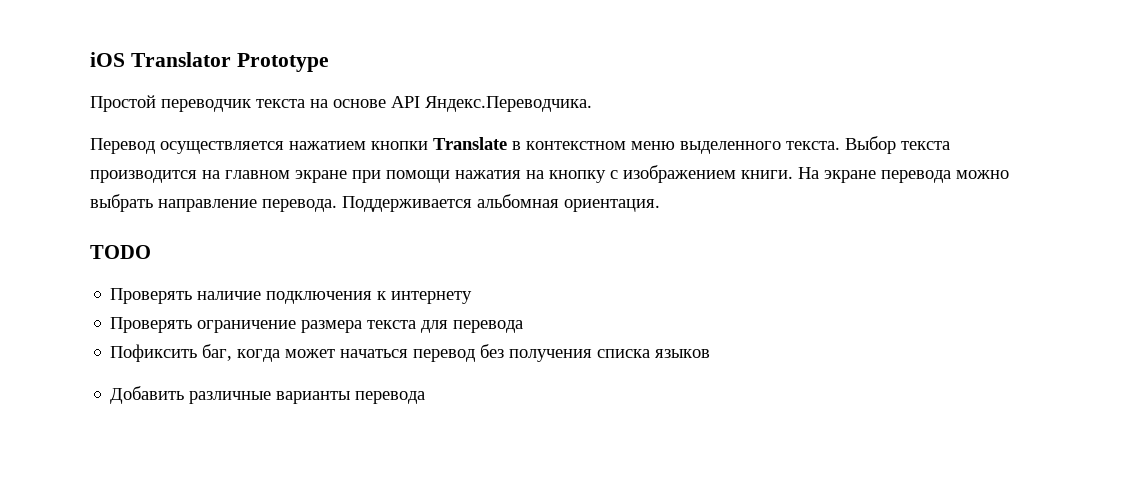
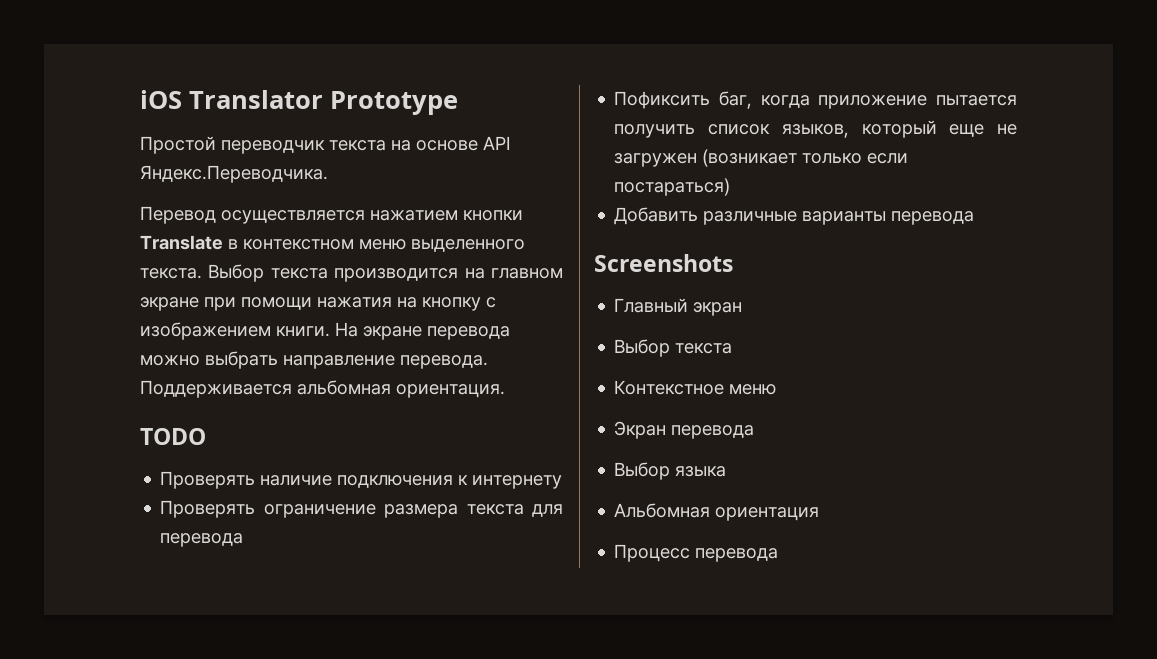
[285,344,711,362] [110,386,351,404] может начаться перевод без получения списка языков // Добавить различные варианты -> [818,95,1017,109] [614,120,1017,138] [614,149,909,167] [614,178,731,196] [614,207,975,225] [594,254,733,272] [614,298,743,316] [614,339,733,357] [614,380,777,395] [614,421,755,439] [614,462,727,480] [614,503,820,521] [614,544,691,562] приложение пытается получить список языков, который еще не загружен (возникает только если постараться) // Добавить различные варианты перевода // Screenshots // Главный экран // Выбор текста // Контекстное меню // Экран перевода // Выбор языка // Альбомная ориентация // Процесс

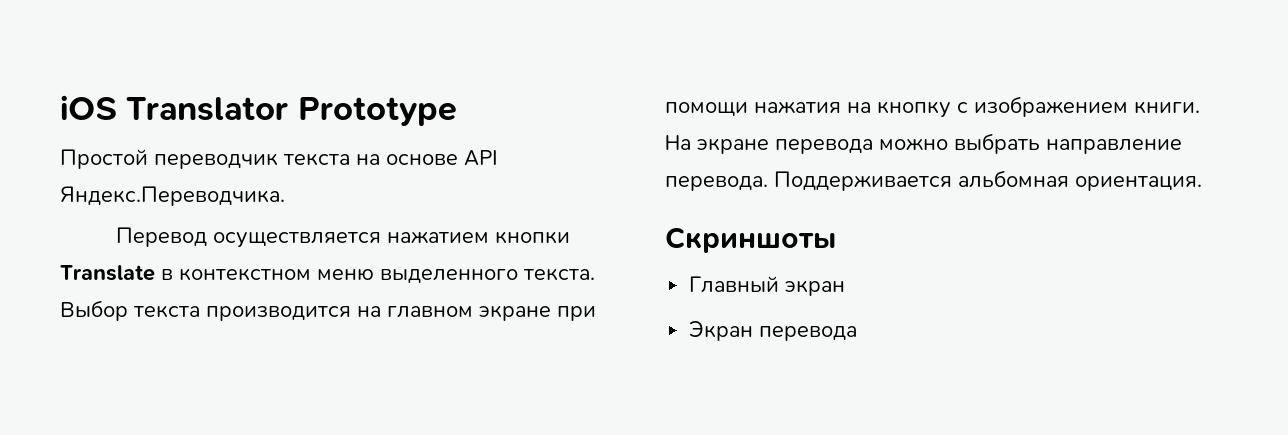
[140,428,206,445] [160,471,563,489] [160,500,563,518] [160,533,244,547] [614,91,1017,109] [614,120,1017,138] [614,149,909,167] [614,178,731,196] [614,207,975,225] [594,254,733,272] [614,298,743,316] [614,339,733,357] [614,380,777,395] [614,421,755,439] [614,462,727,480] [614,503,820,521] [614,544,691,562] TODO // Проверять наличие подключения к интернету // Проверять ограничение размера текста для перевода // Пофиксить баг, когда приложение пытается получить список языков, который еще не загружен (возникает только если постараться) // Добавить различные варианты перевода // Screenshots // Главный экран // Выбор текста // Контекстное меню // Экран перевода // Выбор языка // Альбомная ориентация // Процесс -> [665,227,836,253] [689,276,846,296] [689,321,754,341] Скриншоты // Главный экран // Экран

